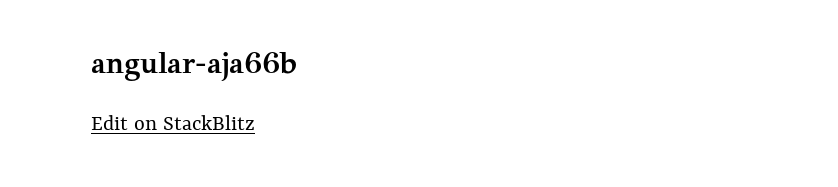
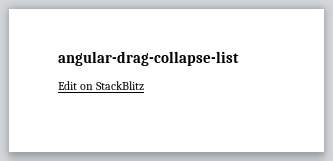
[91,52,297,81] angular-aja66b -> [58,51,239,66] angular-drag-collapse-list

